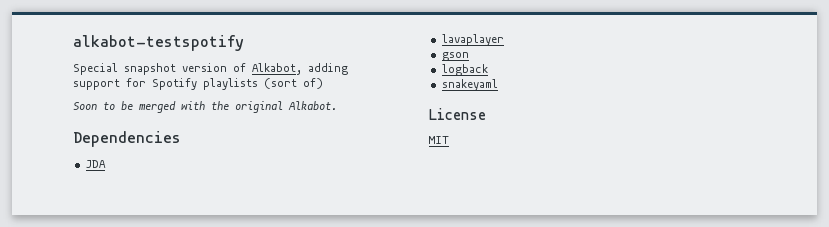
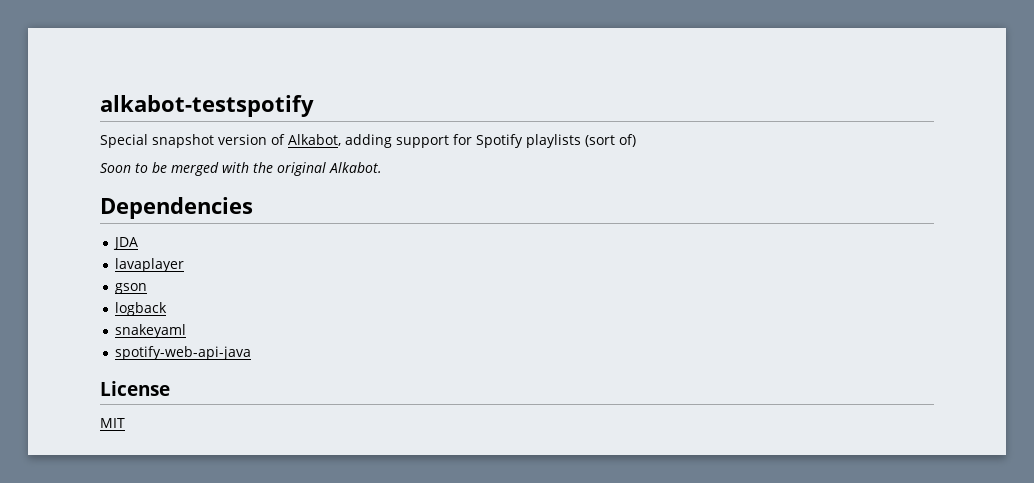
(498, 85) none -> [115,346,252,360] // spotify-web-api-java

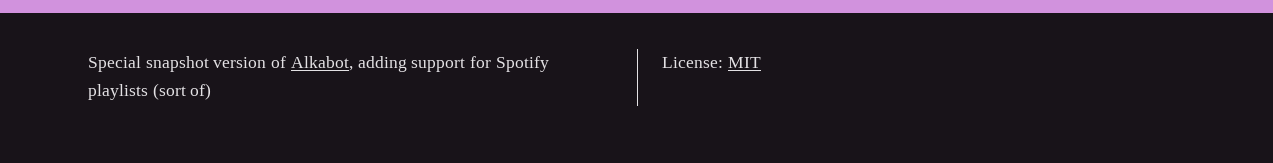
[100,95,314,117] alkabot-testspotify // -> (88, 64) none
[100,162,382,176] [100,197,253,219] [113,237,139,250] [115,258,185,272] [115,283,148,294] [115,302,168,316] [115,324,187,338] [115,346,252,360] [100,381,170,396] Soon to be merged with the original Alkabot. // Dependencies // JDA // lavaplayer // gson // logback // snakeyaml // spotify-web-api-java // License // -> [662,57,723,68] License:

